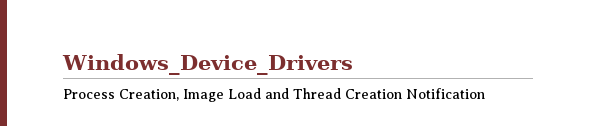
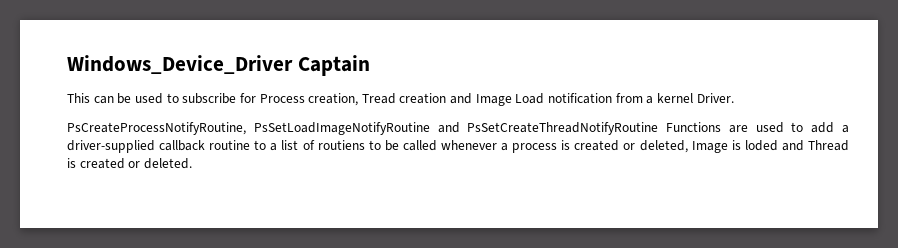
[62,54,353,75] [63,88,485,102] Windows_Device_Drivers // Process Creation, Image Load and Thread Creation Notification -> [67,55,370,76] [67,93,734,106] [67,122,850,135] [67,140,849,153] [67,158,192,169] Windows_Device_Driver Captain // This can be used to subscribe for Process creation, Tread creation and Image Load notification from a kernel Driver. // PsCreateProcessNotifyRoutine, PsSetLoadImageNotifyRoutine and PsSetCreateThreadNotifyRoutine Functions are used to add a driver-supplied callback routine to a list of routiens to be called whenever a process is created or deleted, Image is loded and Thread is created or deleted.

